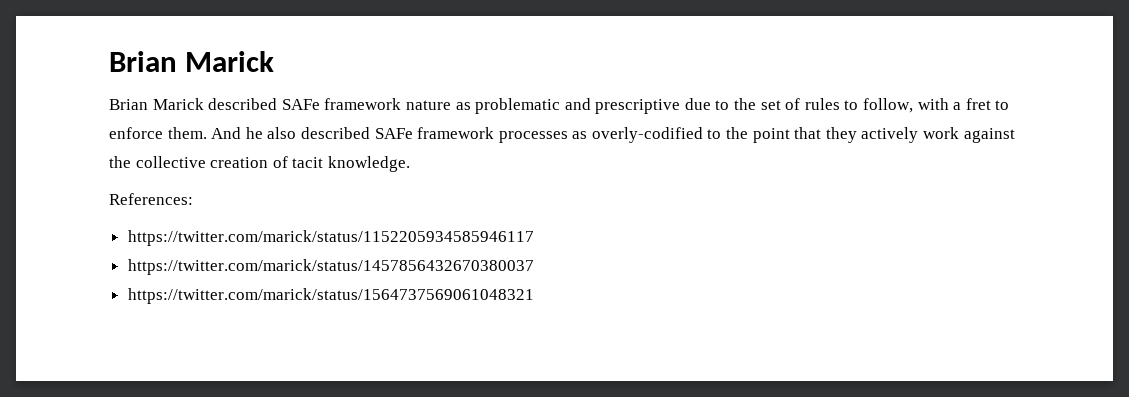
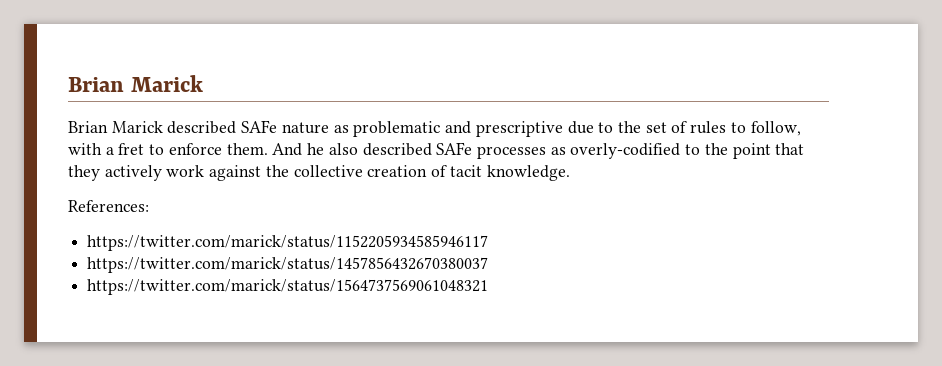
[324,98,402,110] framework -> (278, 126) none
[417,127,495,139] framework -> (473, 148) none

